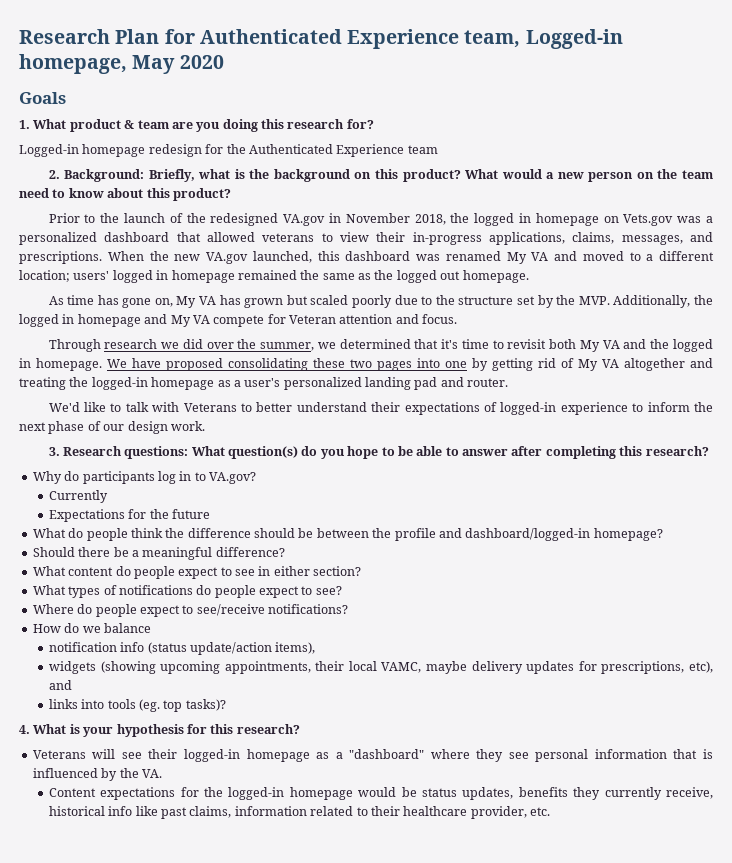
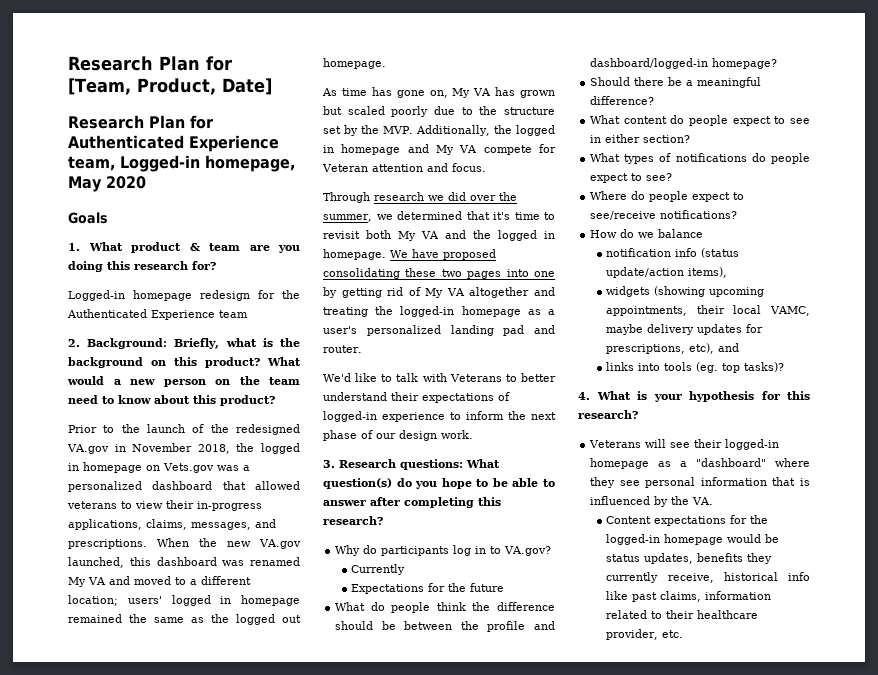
[19,29,195,44] Research Plan for -> [68,56,232,71] [68,78,272,95] [68,115,214,129] Research Plan for [Team, Product, Date] // Research Plan for

